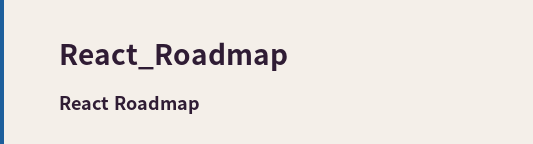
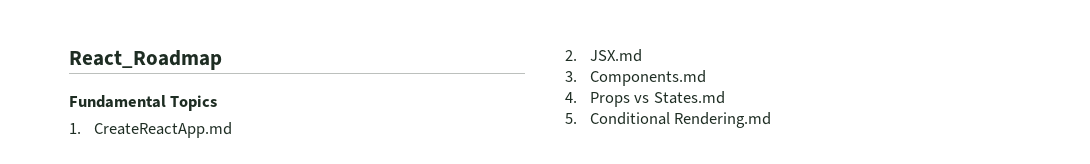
[59,95,200,114] React Roadmap -> [69,95,218,111] [69,122,232,138] [565,49,642,62] [565,70,706,86] [565,91,725,107] [565,112,772,128] Fundamental Topics // 1. CreateReactApp.md // 2. JSX.md // 3. Components.md // 4. Props vs States.md // 5. Conditional Rendering.md

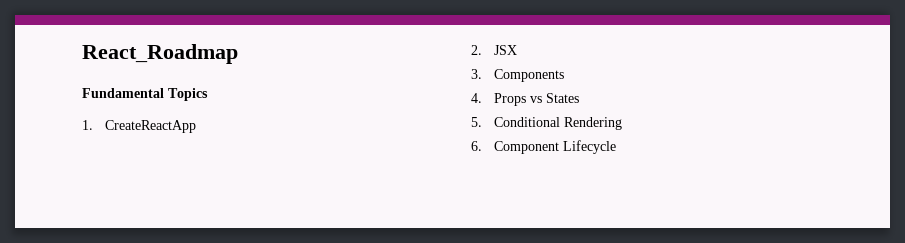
[93,122,232,138] CreateReactApp.md -> [104,120,196,133] CreateReactApp
[589,49,642,62] JSX.md -> [493,45,517,55] JSX
[589,70,706,86] Components.md -> [493,69,564,82] Components
[653,91,725,104] States.md -> [545,93,579,103] States
[674,112,772,128] Rendering.md -> [563,117,622,130] [471,140,616,154] Rendering // 6. Component Lifecycle

